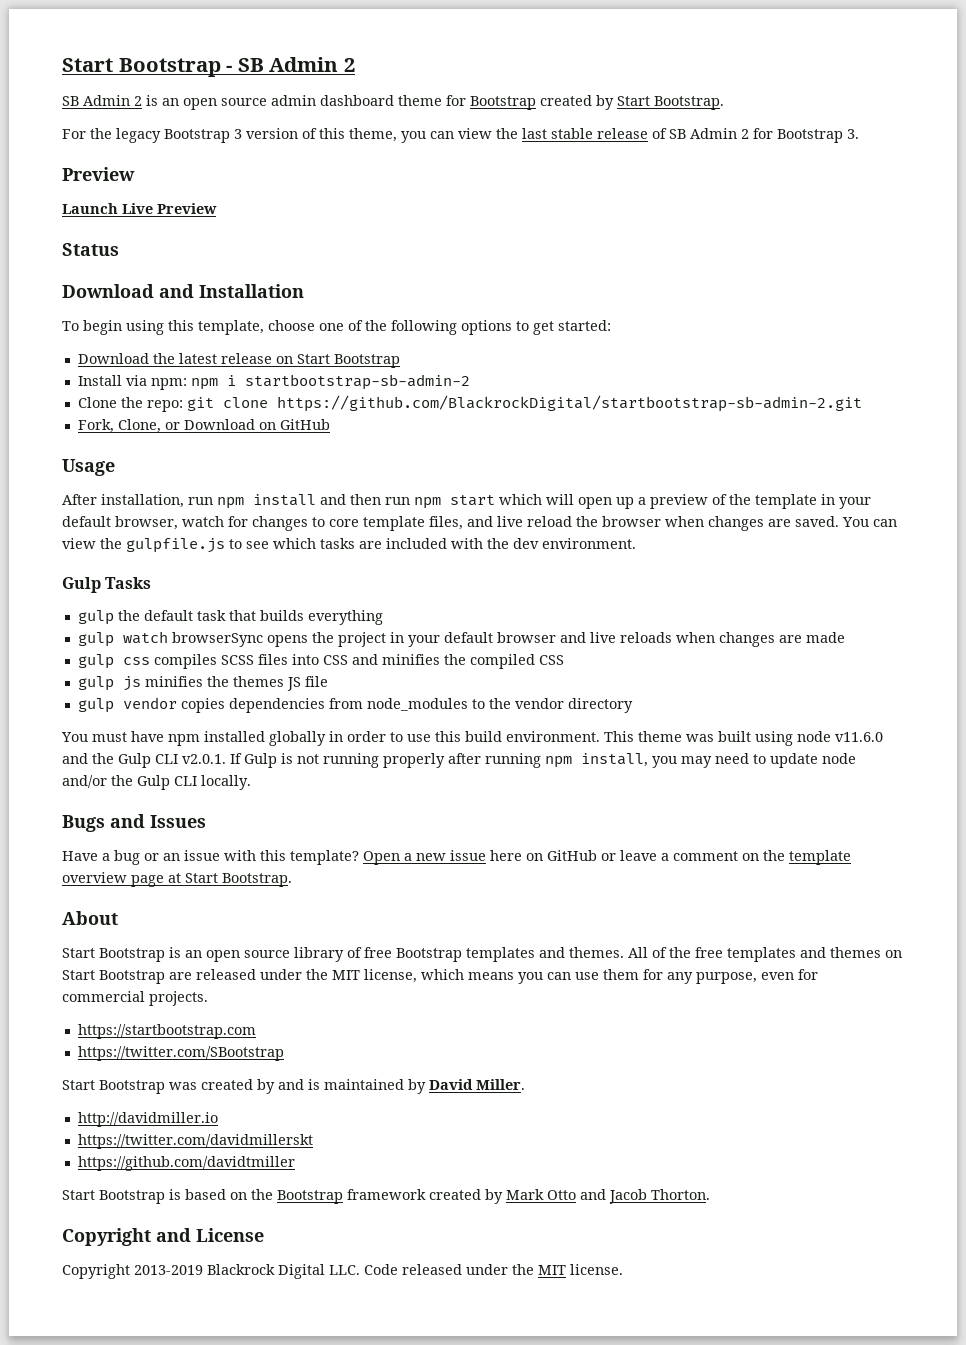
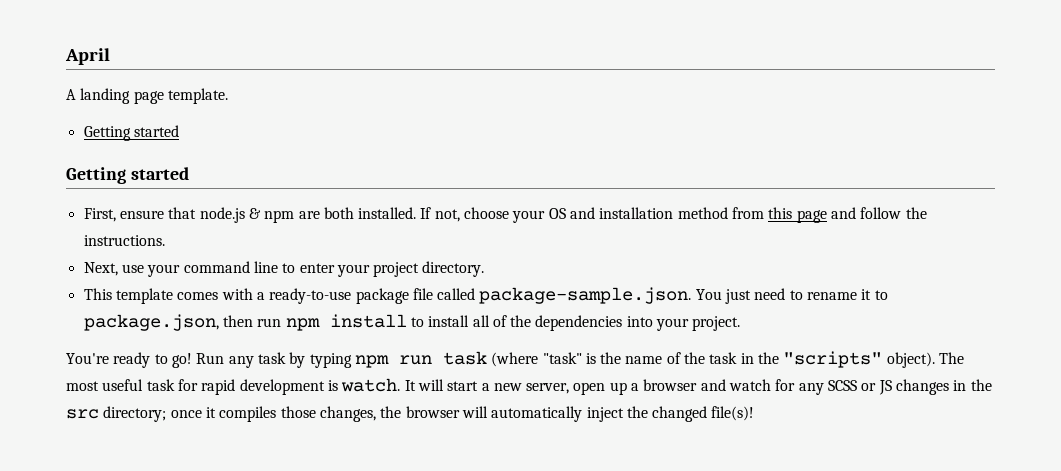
[62,57,355,77] [62,95,724,110] [62,128,859,143] [62,167,135,181] [62,203,217,214] [62,243,119,256] [62,284,304,298] [62,320,611,335] [77,353,400,368] [77,374,470,390] [77,395,862,412] [77,419,330,433] [62,459,115,476] [62,494,871,509] [62,516,897,531] [62,538,636,553] [62,577,152,593] [77,610,383,625] [77,631,845,647] [77,654,564,669] [77,676,328,691] [77,697,633,713] [61,731,883,746] [62,753,856,768] [62,775,251,790] [62,814,206,832] [62,850,851,865] [62,872,292,887] [62,911,118,925] [62,947,902,962] [62,969,818,984] [62,991,208,1006] [77,1024,256,1039] [77,1046,284,1061] [62,1079,525,1094] [77,1112,218,1127] [77,1134,313,1149] [77,1156,295,1171] [62,1189,710,1204] [62,1228,264,1246] [62,1264,623,1279] Start Bootstrap - SB Admin 2 // SB Admin 2 is an open source admin dashboard theme for Bootstrap created by Start Bootstrap. // For the legacy Bootstrap 3 version of this theme, you can view the last stable release of SB Admin 2 for Bootstrap 3. // Preview // Launch Live Preview // Status // Download and Installation // To begin using this template, choose one of the following options to get started: // Download the latest release on Start Bootstrap // Install via npm: npm i startbootstrap-sb-admin-2 // Clone the repo: git clone https://github.com/BlackrockDigital/startbootstrap-sb-admin-2.git // Fork, Clone, or Download on GitHub // Usage // After installation, run npm install and then run npm start which will open up a preview of the template in your default browser, watch for changes to core template files, and live reload the browser when changes are saved. You can view the gulpfile.js to see which tasks are included with the dev environment. // Gulp Tasks // gulp the default task that builds everything // gulp watch browserSync opens the project in your default browser and live reloads when changes are made // gulp css compiles SCSS files into CSS and minifies the compiled CSS // gulp js minifies the themes JS file // gulp vendor copies dependencies from node_modules to the vendor directory // You must have npm installed globally in order to use this build environment. This theme was built using node v11.6.0 and the Gulp CLI v2.0.1. If Gulp is not running properly after running npm install, you may need to update node and/or the Gulp CLI locally. // Bugs and Issues // Have a bug or an issue with this template? Open a new issue here on GitHub or leave a comment on the template overview page at Start Bootstrap. // About // Start Bootstrap is an open source library of free Bootstrap templates and themes. All of the free templates and themes on Start Bootstrap are released under the MIT license, which means you can use them for any purpose, even for commercial projects. // https://startbootstrap.com // https://twitter.com/SBootstrap // Start Bootstrap was created by and is maintained by David Miller. // http://davidmiller.io // https://twitter.com/davidmillerskt // https://github.com/davidtmiller // Start Bootstrap is based on the Bootstrap framework created by Mark Otto and Jacob Thorton. // Copyright and License // Copyright 2013-2019 Blackrock Digital LLC. Code released under the MIT license. -> [65,48,110,65] [66,88,228,104] [83,125,179,141] [66,167,189,184] [83,207,927,223] [83,235,165,246] [83,261,485,277] [83,287,888,304] [83,314,741,331] [66,351,965,368] [66,378,992,395] [66,406,755,422] April // A landing page template. // Getting started // Getting started // First, ensure that node.js & npm are both installed. If not, choose your OS and installation method from this page and follow the instructions. // Next, use your command line to enter your project directory. // This template comes with a ready-to-use package file called package-sample.json. You just need to rename it to package.json, then run npm install to install all of the dependencies into your project. // You're ready to go! Run any task by typing npm run task (where "task" is the name of the task in the "scripts" object). The most useful task for rapid development is watch. It will start a new server, open up a browser and watch for any SCSS or JS changes in the src directory; once it compiles those changes, the browser will automatically inject the changed file(s)!

